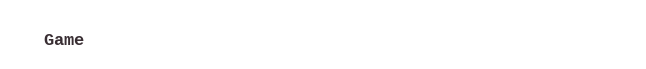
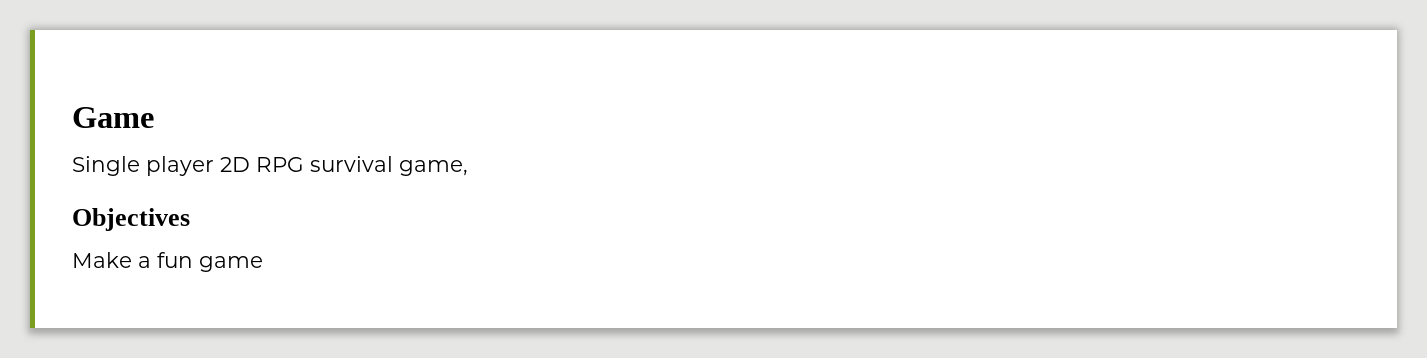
(84, 39) none -> [72,156,468,176] [72,208,190,231] [72,252,263,272] // Single player 2D RPG survival game, // Objectives // Make a fun game

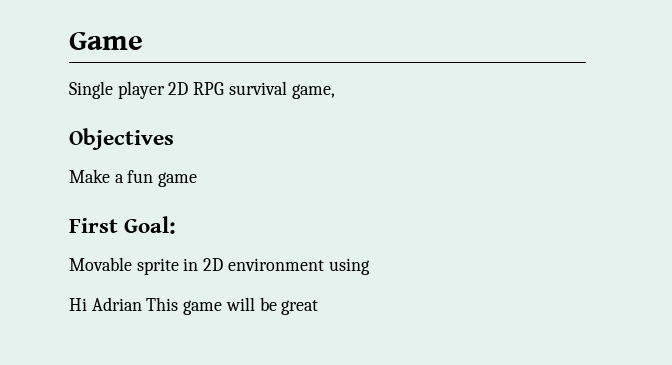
(263, 264) none -> [69,216,177,234] [69,257,370,275] [69,297,319,315] // First Goal: // Movable sprite in 2D environment using // Hi Adrian This game will be great

